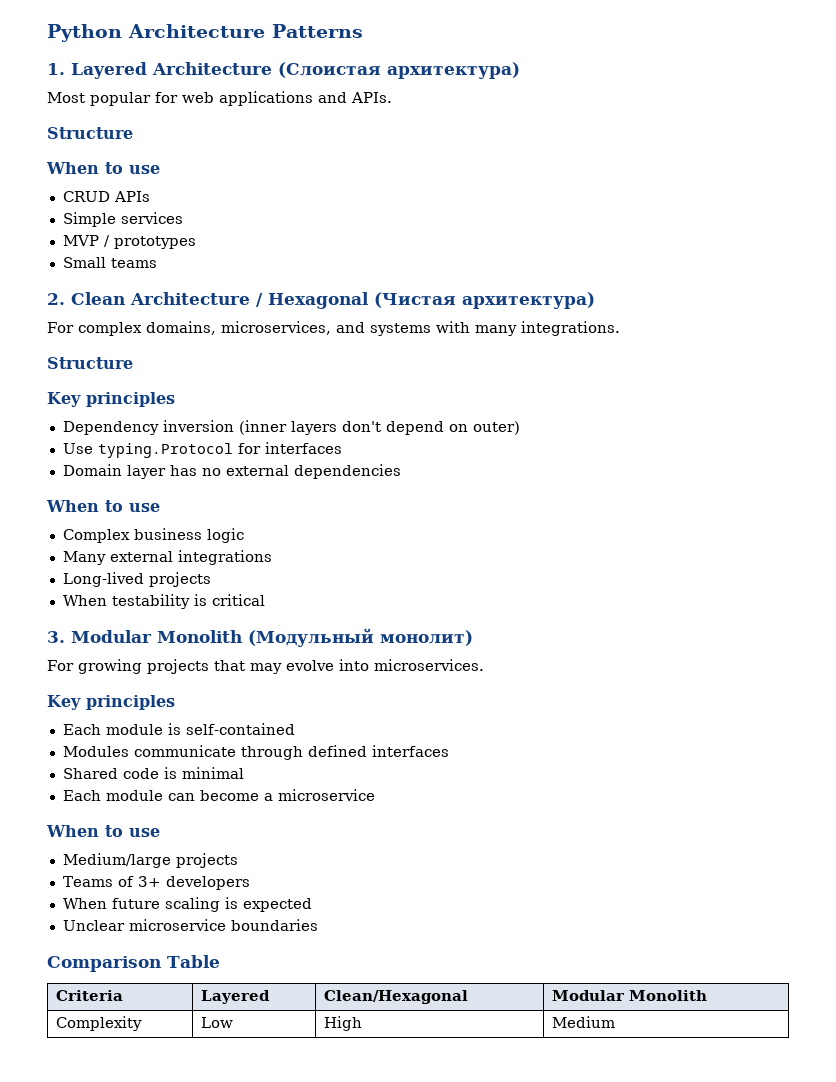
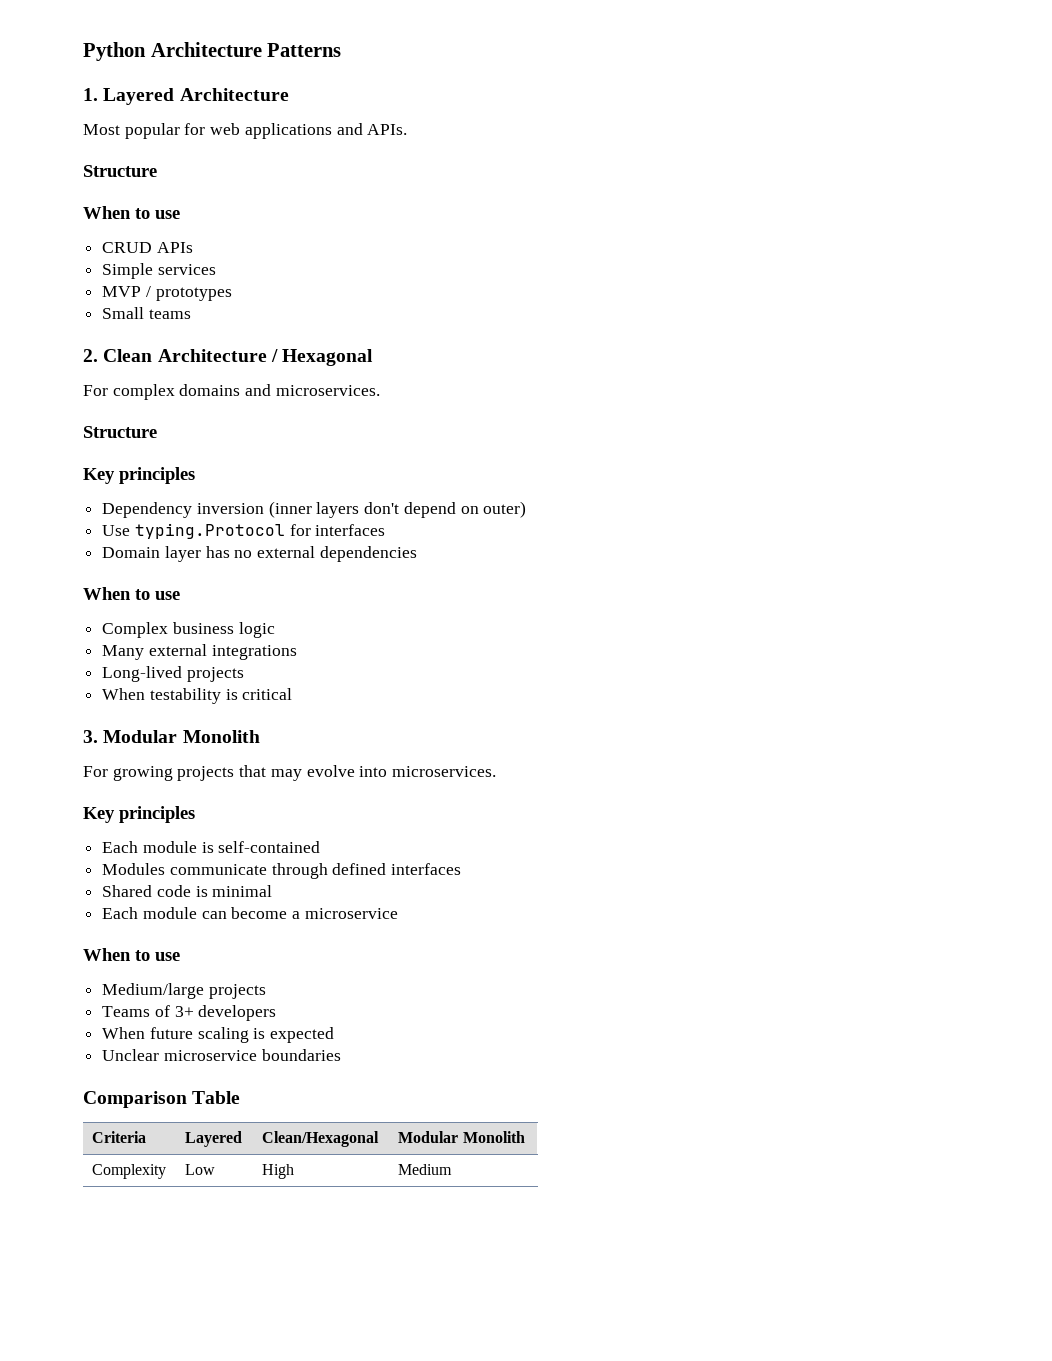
[278,62,520,79] (Слоистая архитектура) -> (289, 94) none
[374,292,595,309] (Чистая архитектура) -> (374, 357) none
[146,321,620,336] domains, microservices, and systems with many integrations. -> [179,384,380,396] domains and microservices.
[248,628,473,647] (Модульный монолит) -> (260, 736) none

